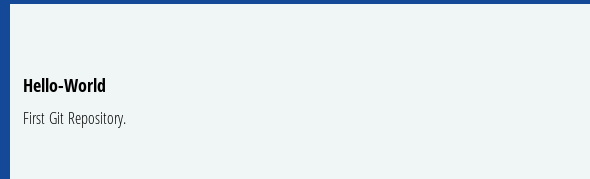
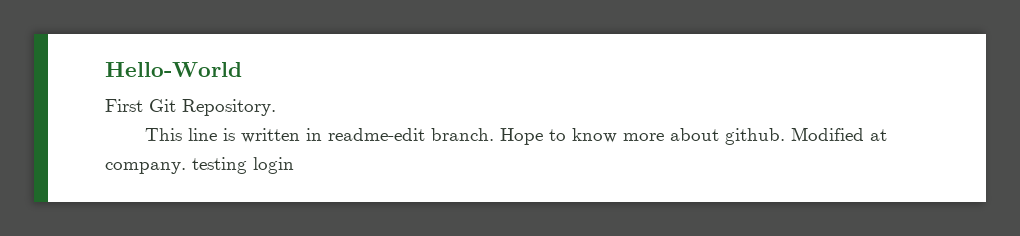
(127, 120) none -> [145,127,888,145] [105,157,294,174] // This line is written in readme-edit branch. Hope to know more about github. Modified at company. testing login

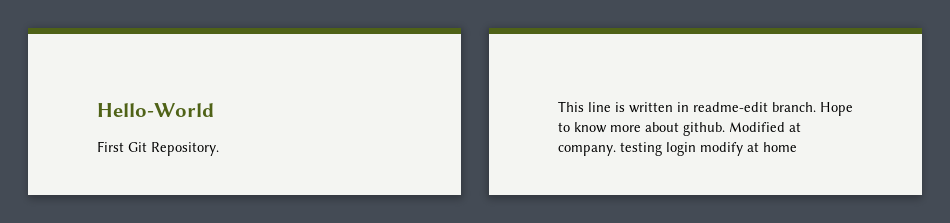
(294, 165) none -> [700,142,797,156] modify at home

